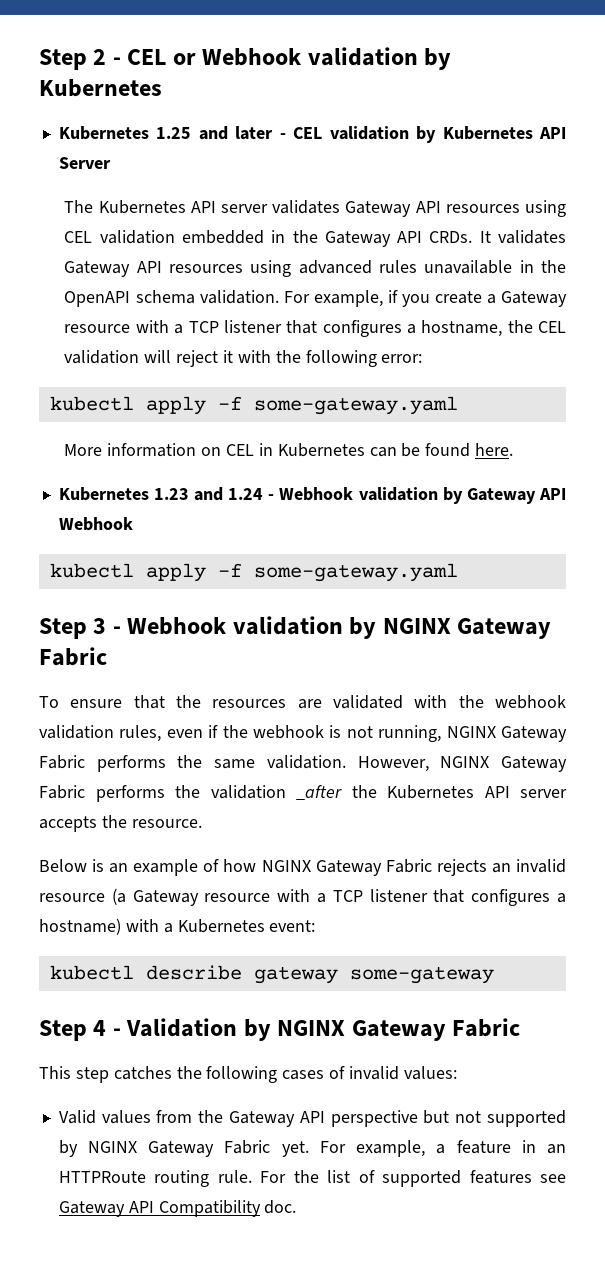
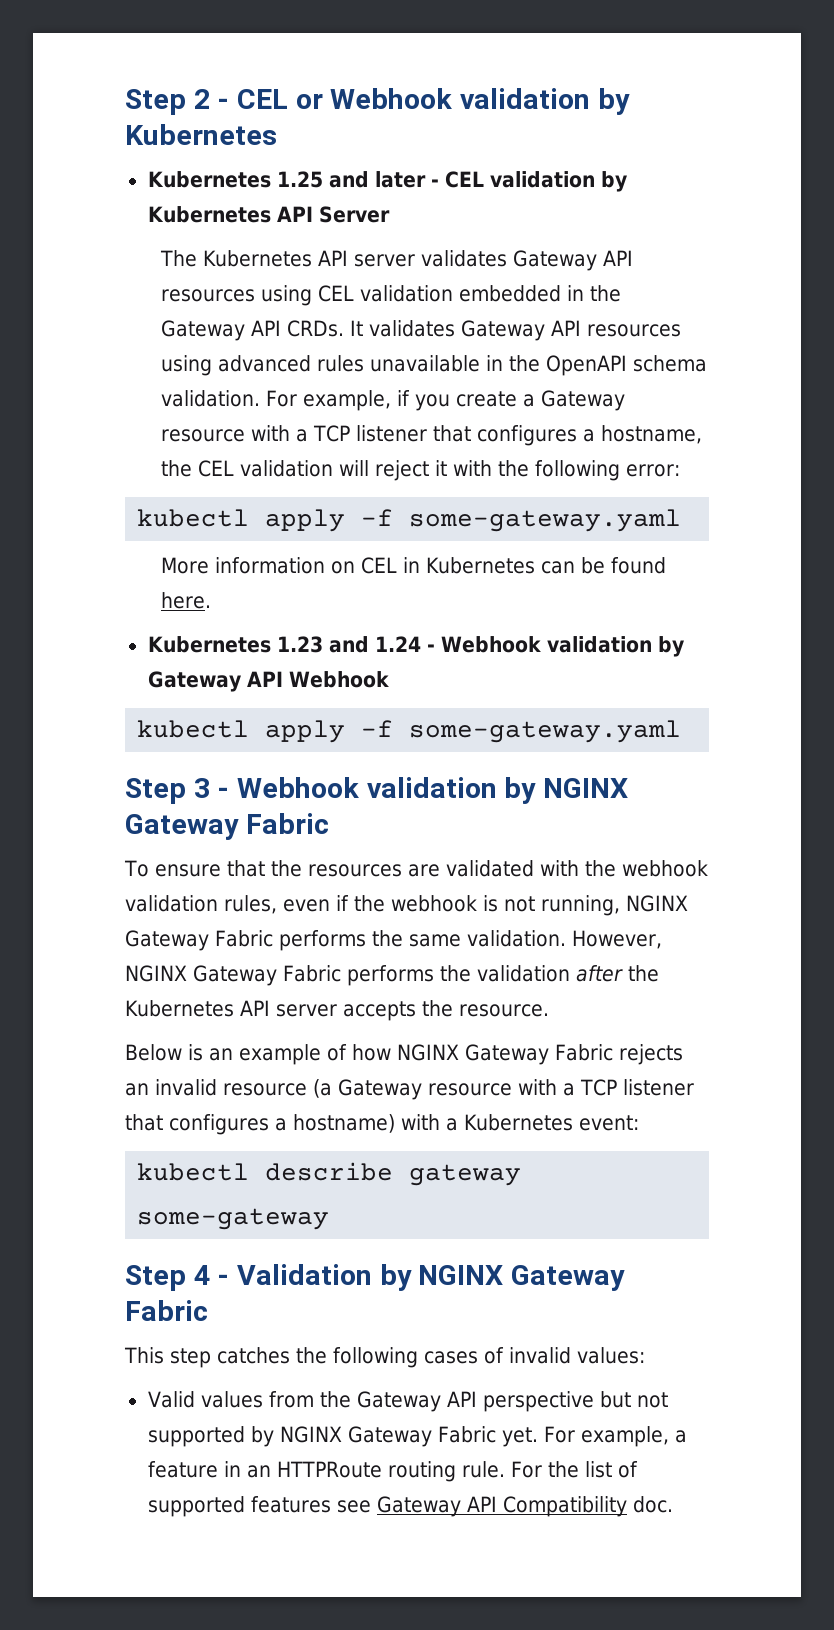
[296,785,342,800] _after -> [575,965,623,982] after

